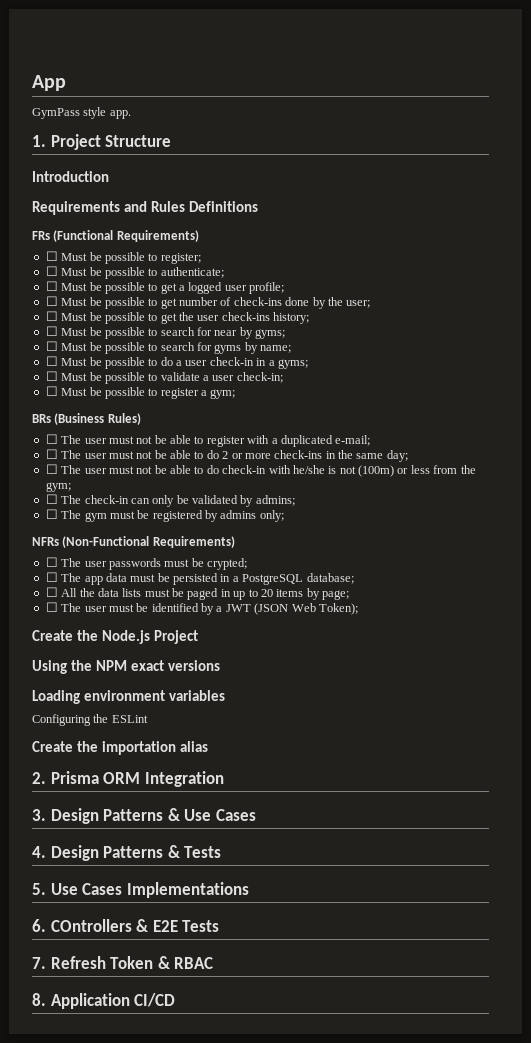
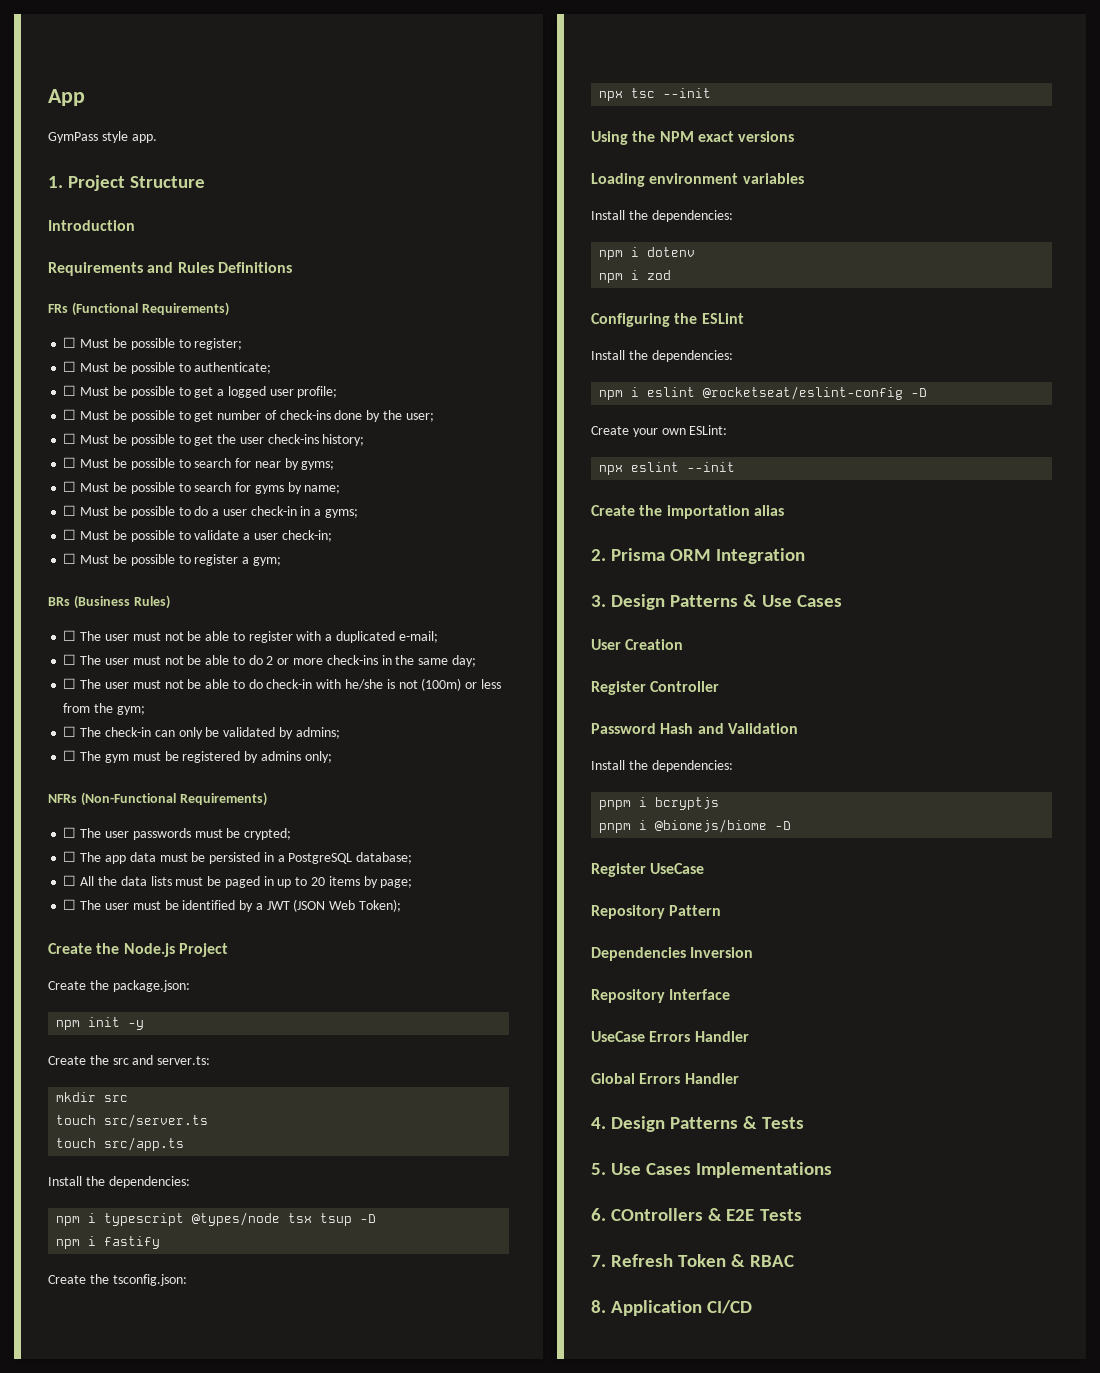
(198, 637) none -> [48,980,190,992] [56,1017,145,1030] [48,1055,211,1065] [56,1092,129,1102] [56,1114,209,1128] [56,1137,185,1151] [48,1176,190,1188] [56,1212,377,1226] [56,1236,161,1249] [48,1274,187,1286] [599,88,712,101] // Create the package.json: // npm init -y // Create the src and server.ts: // mkdir src // touch src/server.ts // touch src/app.ts // Install the dependencies: // npm i typescript @types/node tsx tsup -D // npm i fastify // Create the tsconfig.json: // npx tsc --init
[32,714,148,726] Configuring the ESLint -> [591,210,733,222] [599,247,696,260] [599,270,672,283] [591,313,744,327] [591,350,733,362] [599,386,928,400] [591,425,728,437] [599,462,736,475] Install the dependencies: // npm i dotenv // npm i zod // Configuring the ESLint // Install the dependencies: // npm i eslint @rocketseat/eslint-config -D // Create your own ESLint: // npx eslint --init
(256, 815) none -> [591,639,684,650] [591,681,720,695] [591,723,798,734] [591,760,733,772] [599,797,720,810] [599,819,792,833] [591,863,705,877] [591,905,722,919] [591,947,754,961] [591,989,731,1003] [591,1031,749,1042] [591,1073,739,1084] // User Creation // Register Controller // Password Hash and Validation // Install the dependencies: // pnpm i bcryptjs // pnpm i @biomejs/biome -D // Register UseCase // Repository Pattern // Dependencies Inversion // Repository Interface // UseCase Errors Handler // Global Errors Handler

